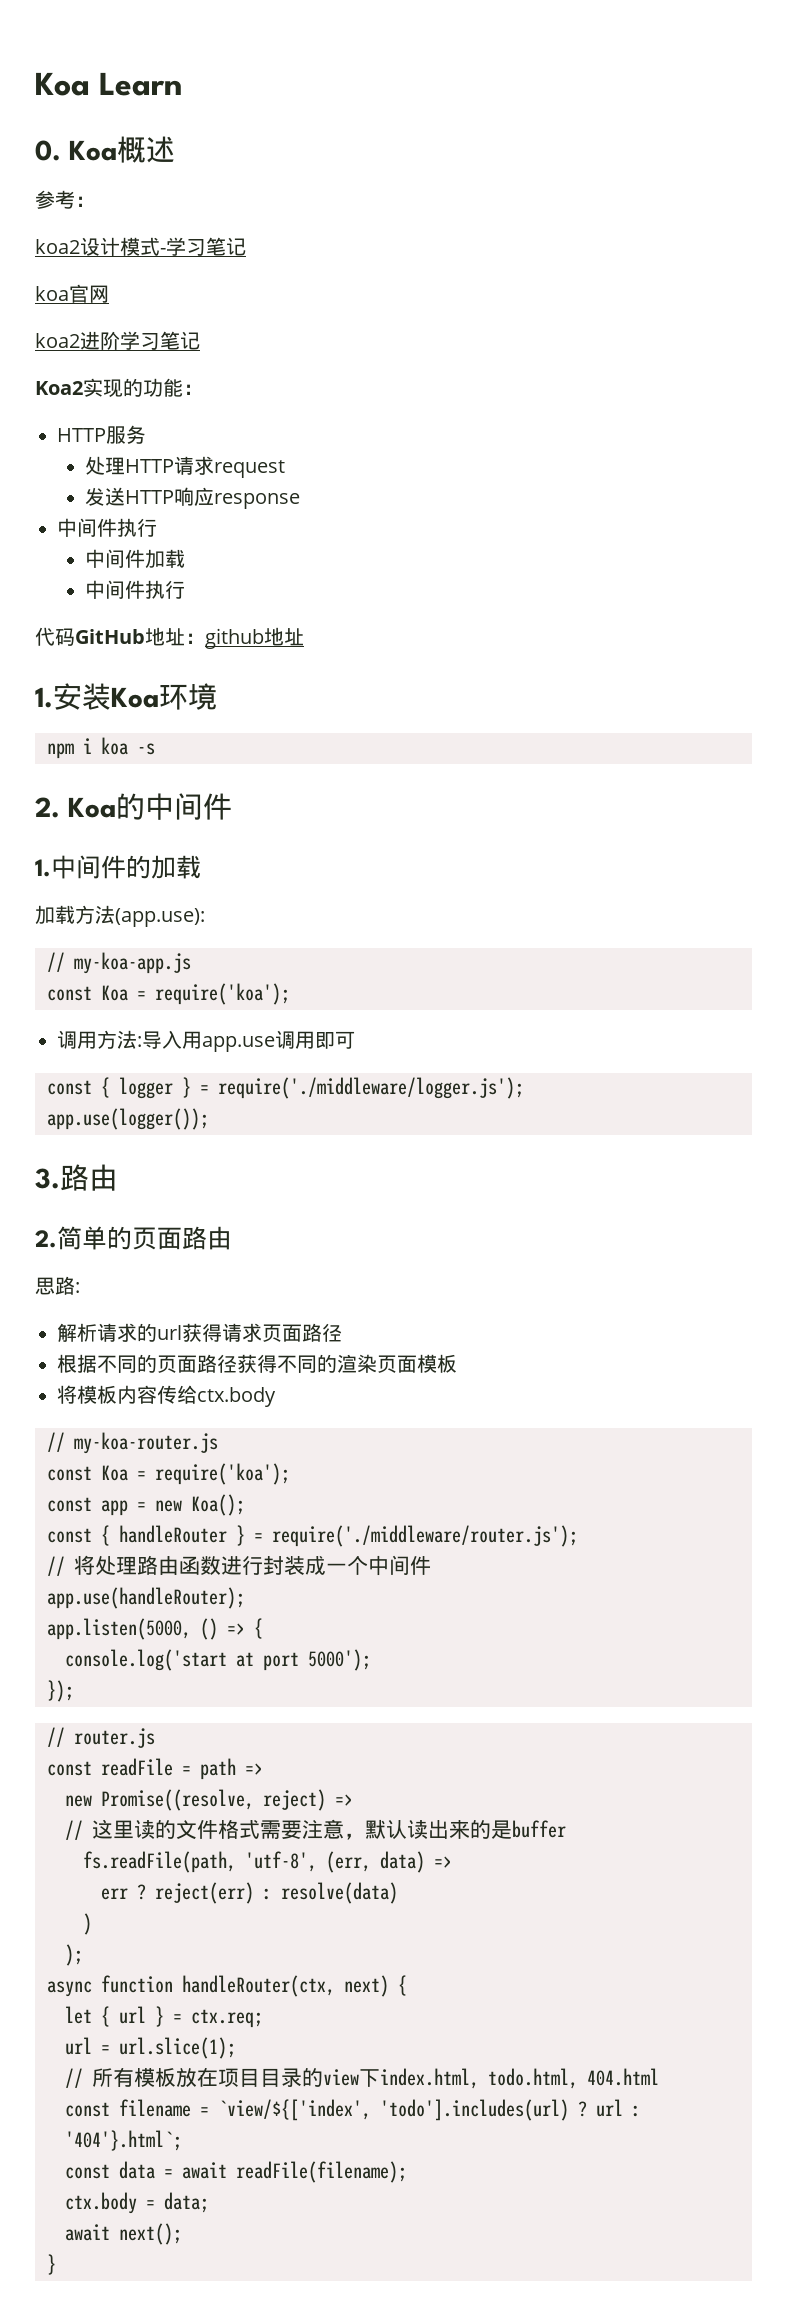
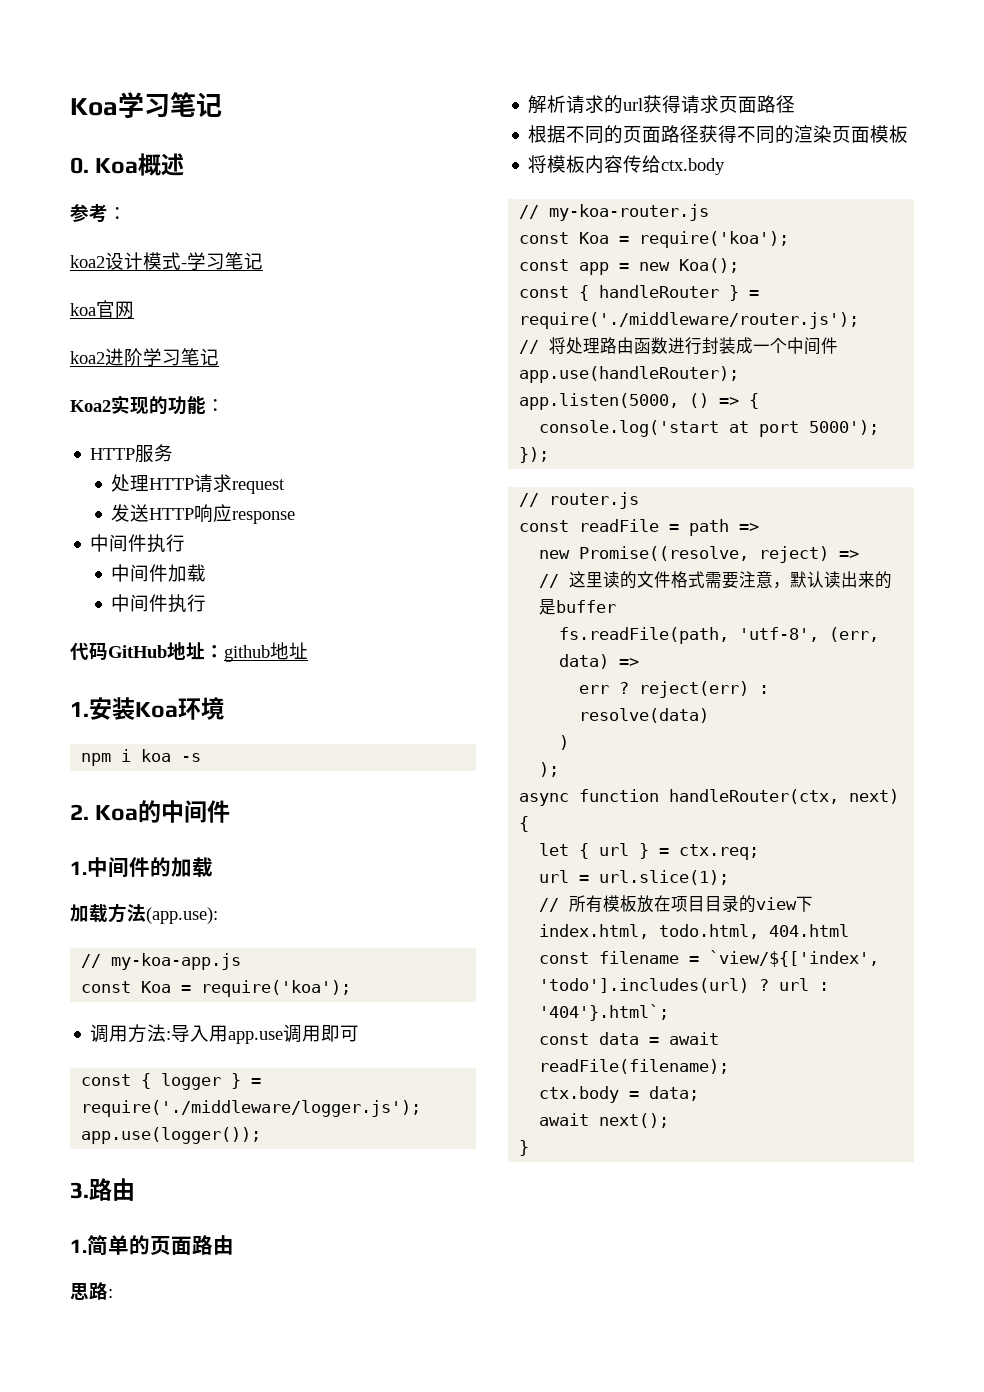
[35,72,183,96] Koa Learn -> [70,92,222,118] Koa学习笔记
[35,1230,57,1248] 2. -> [70,1239,87,1253] 1.

